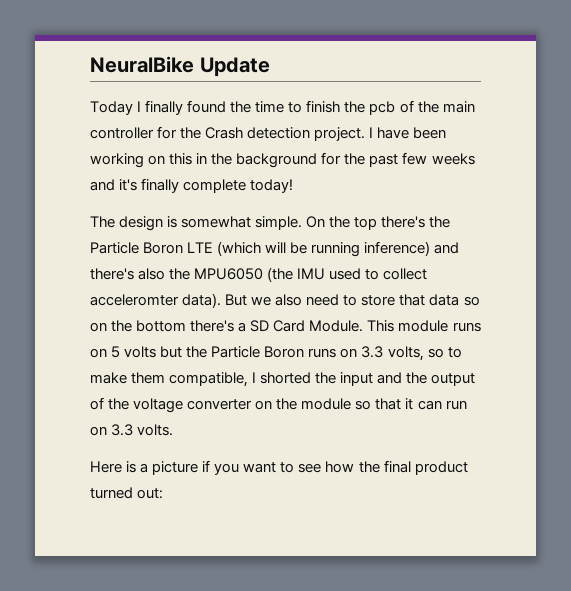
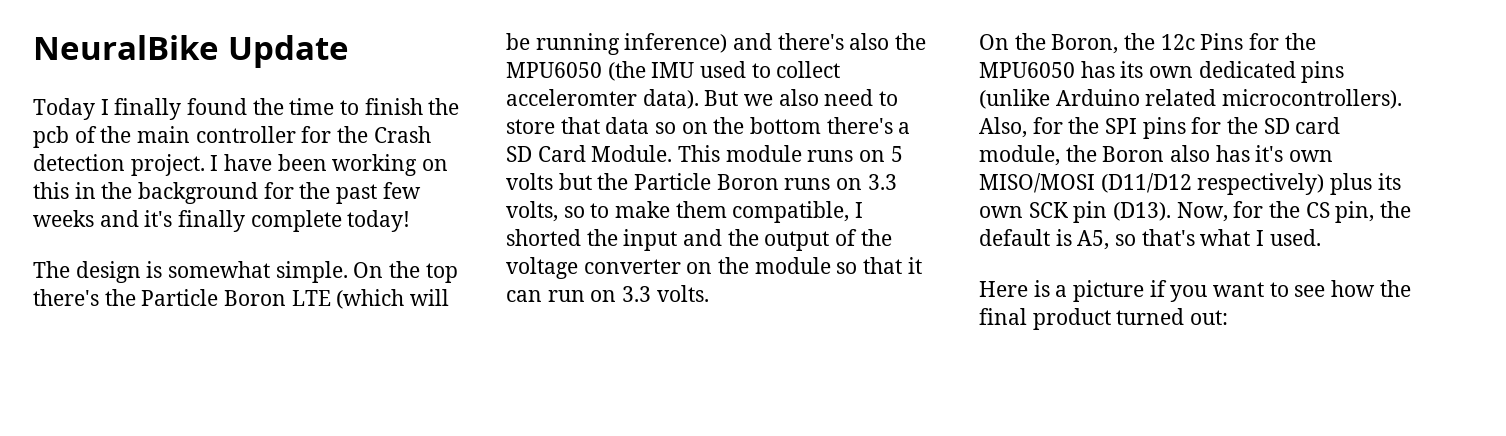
(174, 430) none -> [979,33,1316,54] [979,61,1345,83] [979,89,1403,109] [979,117,1341,139] [979,145,1334,166] [979,173,1401,195] [979,201,1412,223] [979,229,1321,250] // On the Boron, the 12c Pins for the MPU6050 has its own dedicated pins (unlike Arduino related microcontrollers). Also, for the SPI pins for the SD card module, the Boron also has it's own MISO/MOSI (D11/D12 respectively) plus its own SCK pin (D13). Now, for the CS pin, the default is A5, so that's what I used.

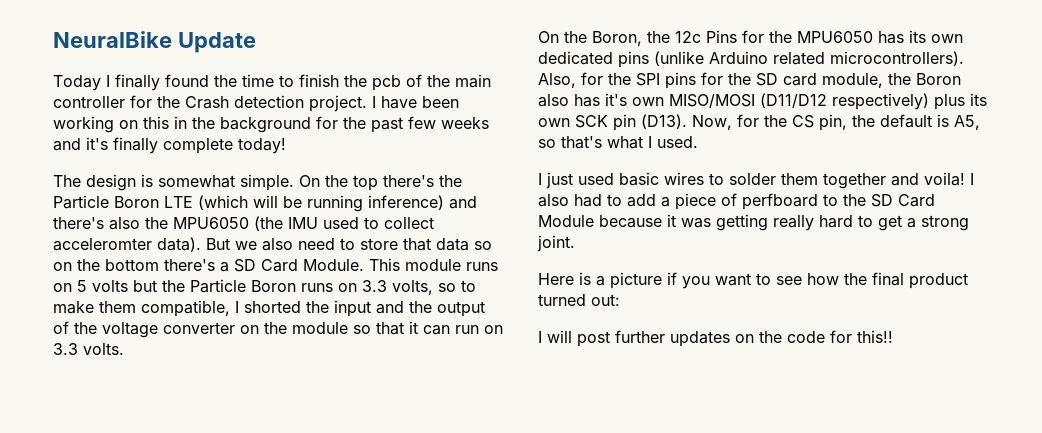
(1321, 237) none -> [538,172,974,189] [538,193,935,210] [538,214,969,231] [537,235,575,252] // I just used basic wires to solder them together and voila! I also had to add a piece of perfboard to the SD Card Module because it was getting really hard to get a strong joint.
(1229, 317) none -> [538,330,893,347] // I will post further updates on the code for this!!

